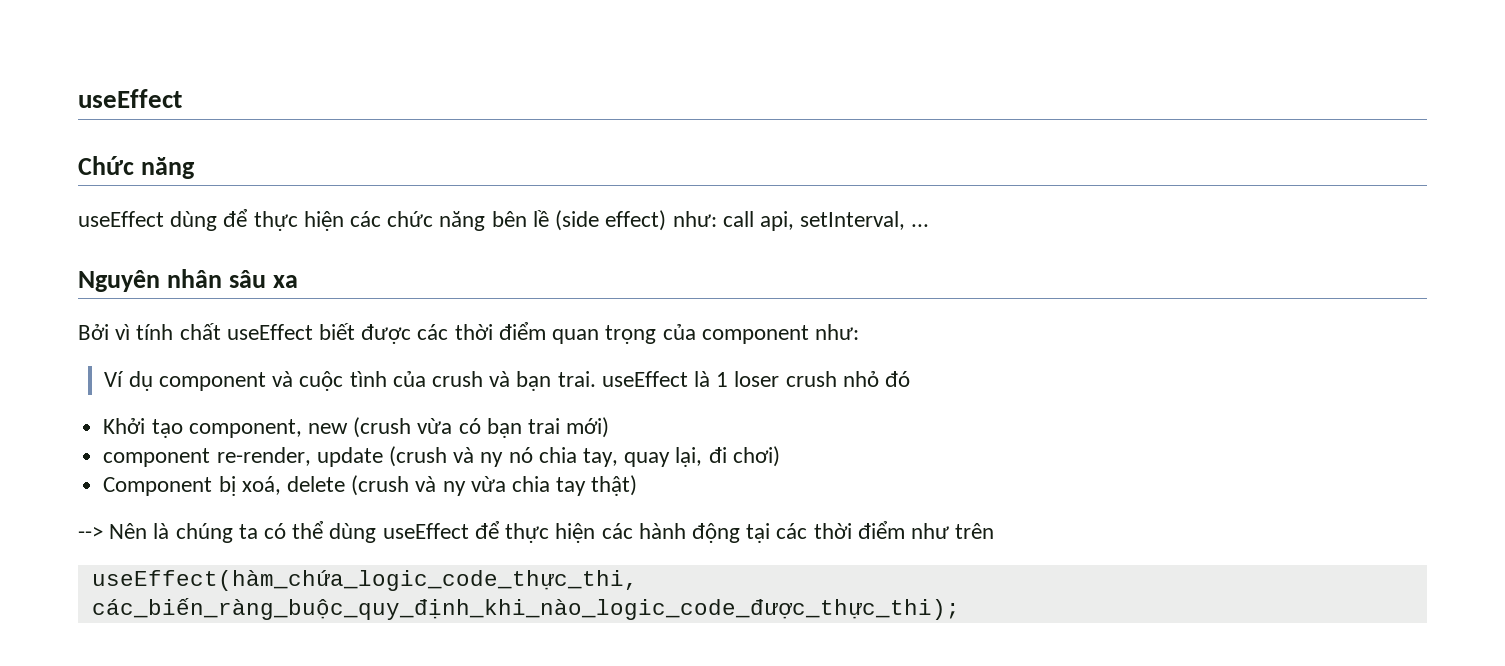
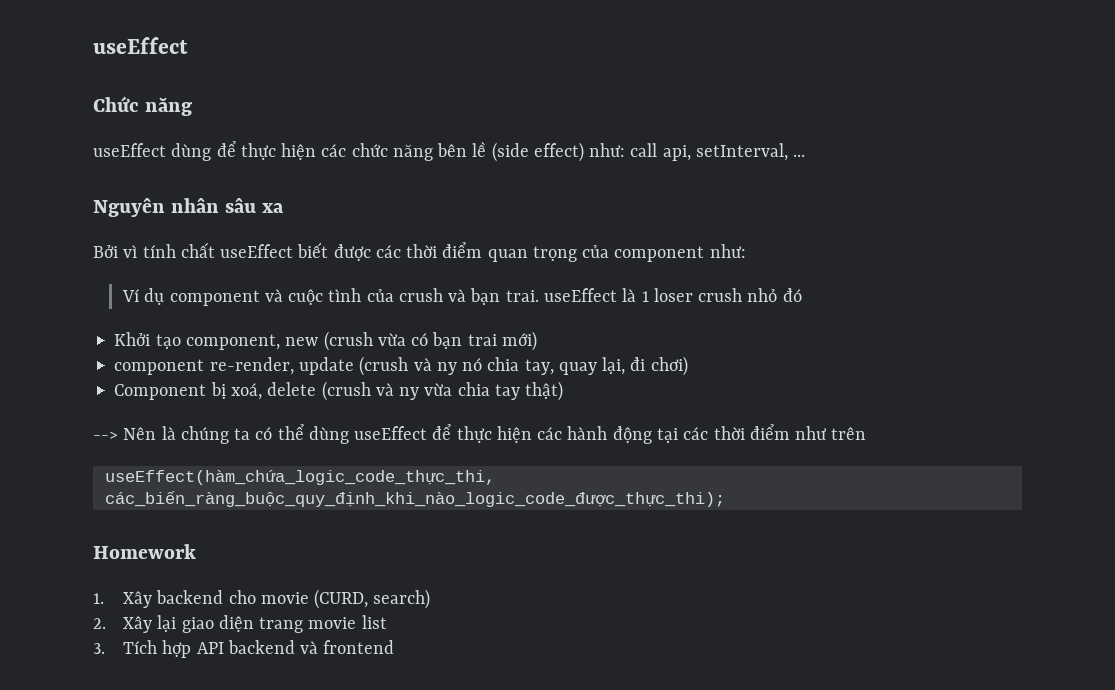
(960, 609) none -> [93,544,196,559] [93,589,431,609] [93,615,387,633] [93,640,395,658] // Homework // 1. Xây backend cho movie (CURD, search) // 2. Xây lại giao diện trang movie list // 3. Tích hợp API backend và frontend

